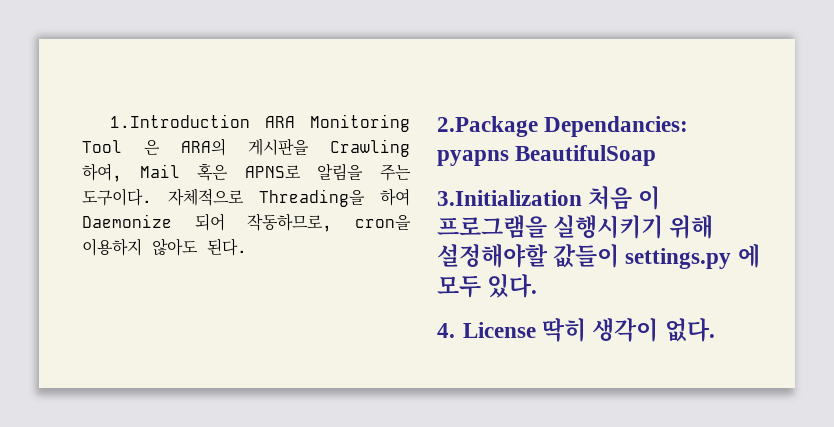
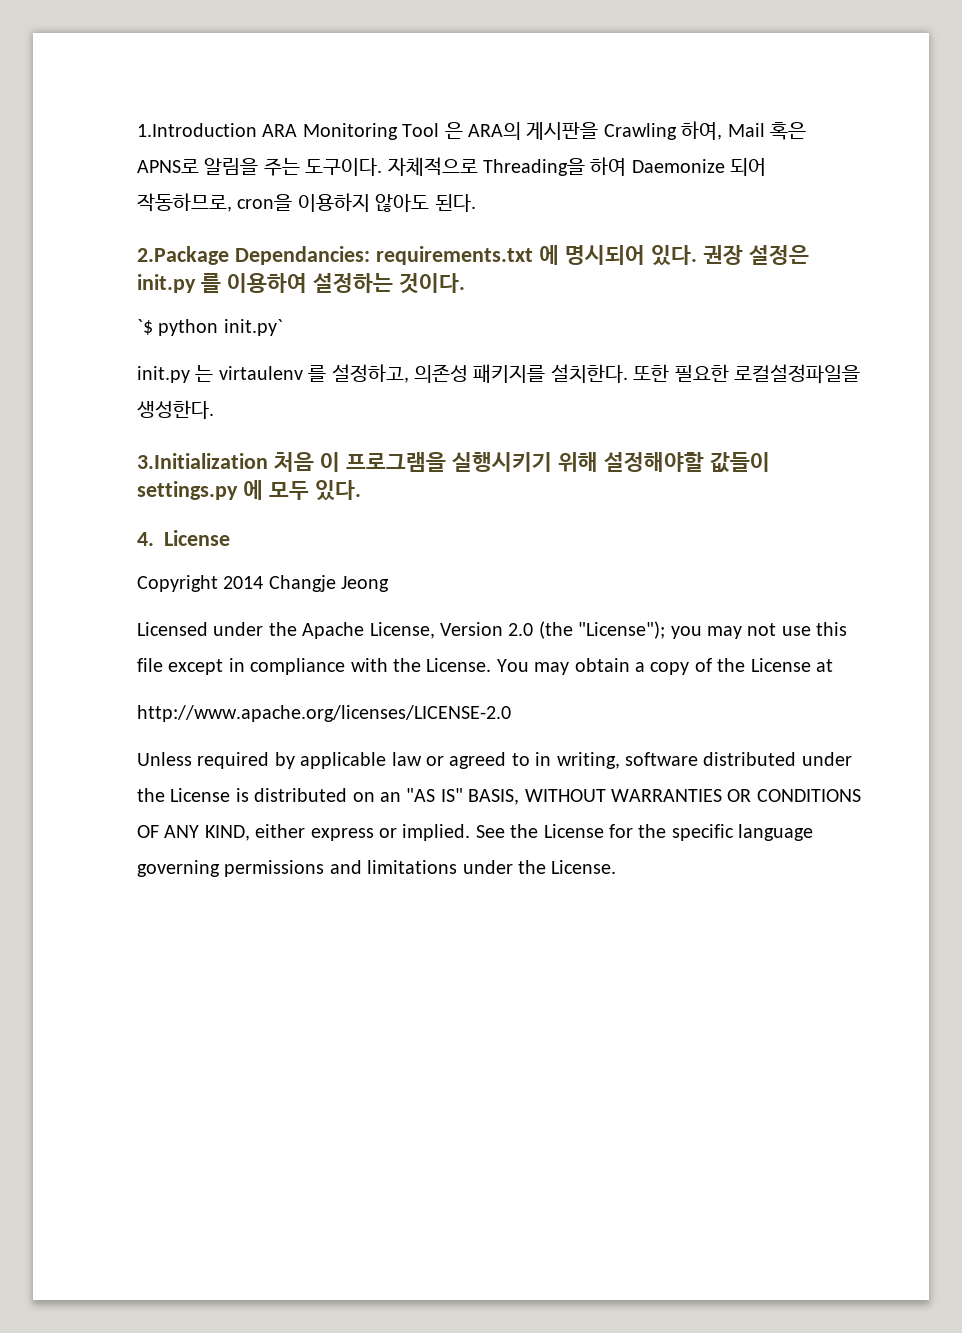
[437,145,657,166] pyapns BeautifulSoap -> [375,245,809,266] [137,273,465,294] [137,319,283,336] [137,364,860,384] [137,400,214,419] requirements.txt 에 명시되어 있다. 권장 설정은 init.py 를 이용하여 설정하는 것이다. // `$ python init.py` // init.py 는 virtaulenv 를 설정하고, 의존성 패키지를 설치한다. 또한 필요한 로컬설정파일을 생성한다.
[542,318,715,342] 딱히 생각이 없다. -> [137,575,390,592] [137,621,848,639] [137,658,833,675] [137,705,511,722] [137,752,852,769] [137,788,861,805] [137,824,814,841] [137,860,617,877] // Copyright 2014 Changje Jeong // Licensed under the Apache License, Version 2.0 (the "License"); you may not use this file except in compliance with the License. You may obtain a copy of the License at // http://www.apache.org/licenses/LICENSE-2.0 // Unless required by applicable law or agreed to in writing, software distributed under the License is distributed on an "AS IS" BASIS, WITHOUT WARRANTIES OR CONDITIONS OF ANY KIND, either express or implied. See the License for the specific language governing permissions and limitations under the License.

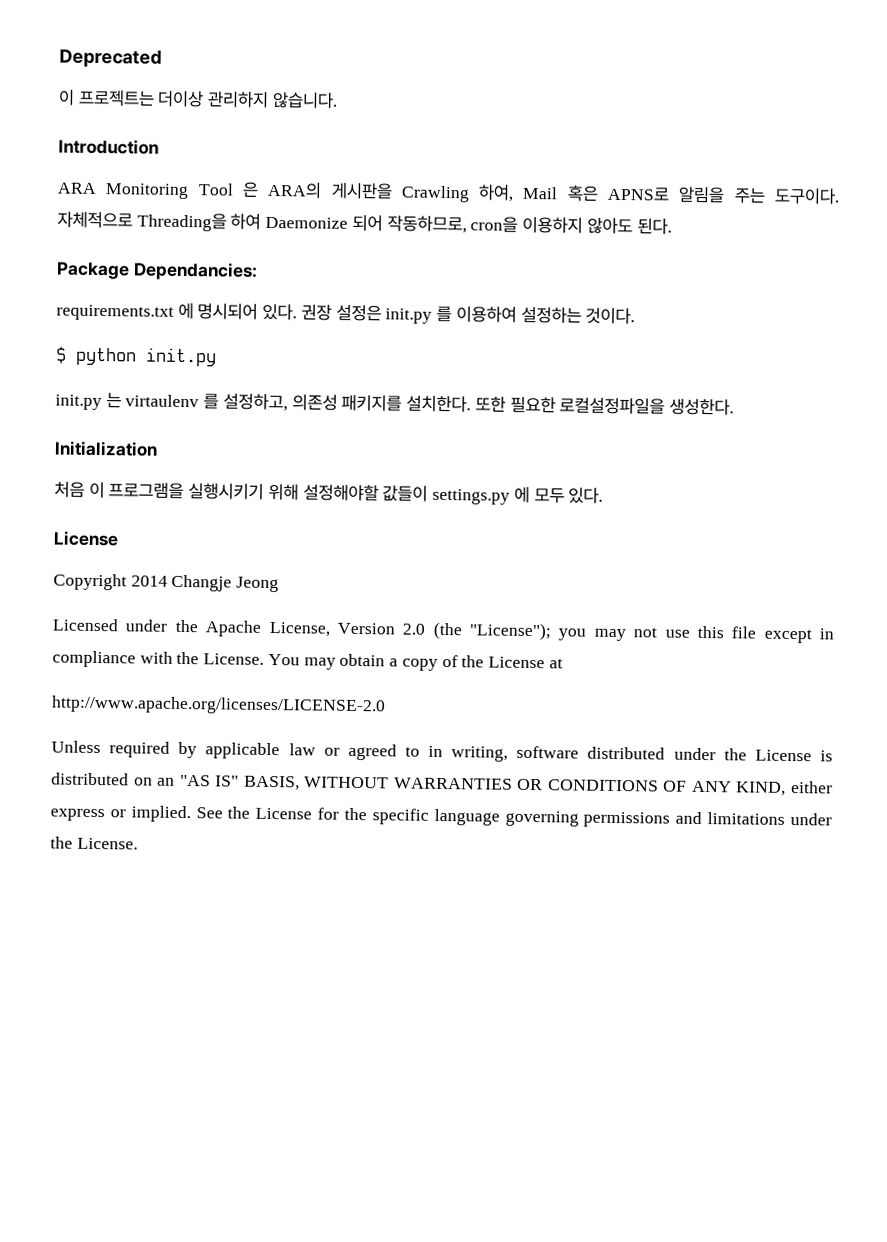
[137,123,257,137] 1.Introduction -> [59,48,162,68] [58,89,338,109] [58,138,159,155] Deprecated // 이 프로젝트는 더이상 관리하지 않습니다. // Introduction //
[137,246,229,265] 2.Package -> [56,261,130,280] Package
(370, 255) none -> (258, 271) //
[137,319,283,336] `$ python init.py` -> [55,346,217,367] $ python init.py
[137,453,268,469] 3.Initialization -> [54,440,158,457] Initialization //
[137,532,154,546] 4. -> (604, 495) none

